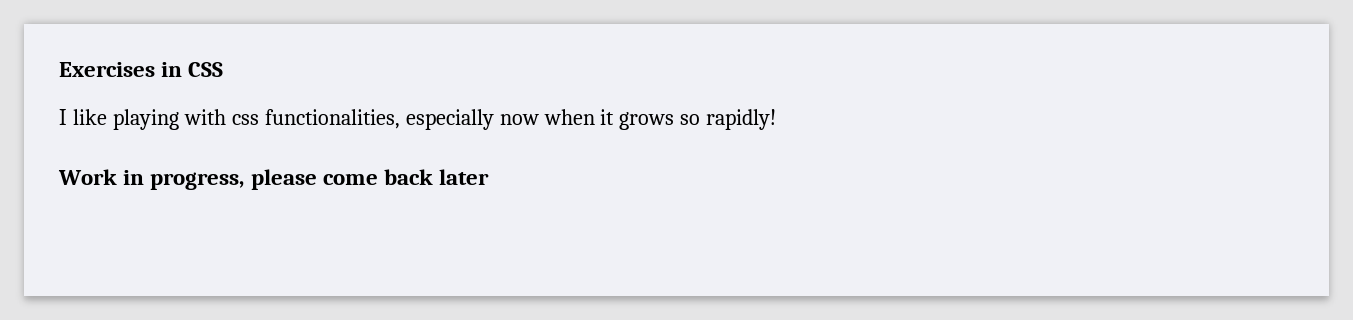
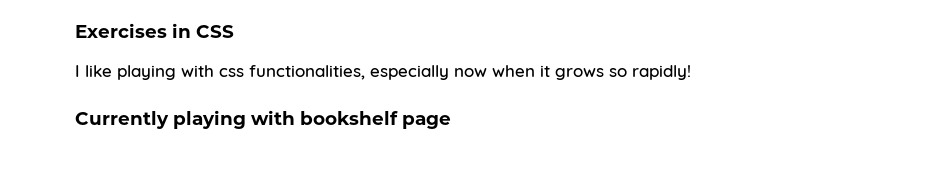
[58,169,490,190] Work in progress, please come back later -> [75,110,451,129] Currently playing with bookshelf page

